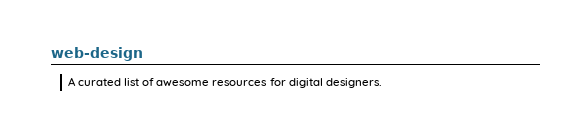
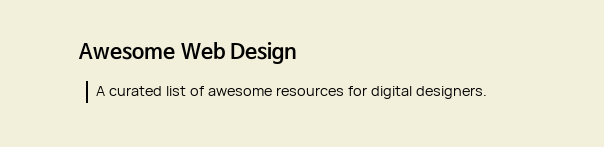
[51,47,143,61] web-design -> [78,42,297,64] Awesome Web Design

